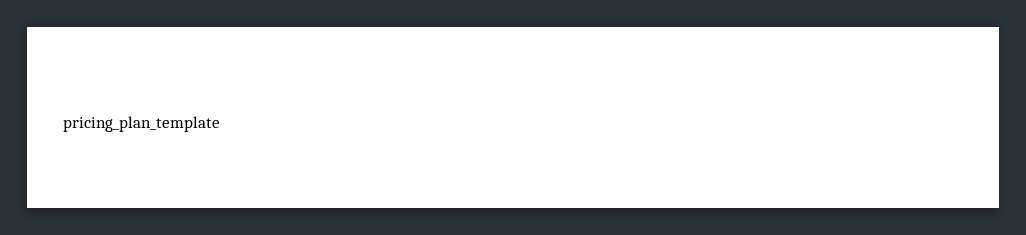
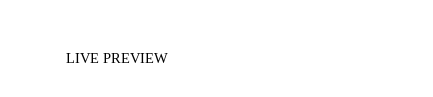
[63,116,220,132] pricing_plan_template -> [66,53,168,63] LIVE PREVIEW

